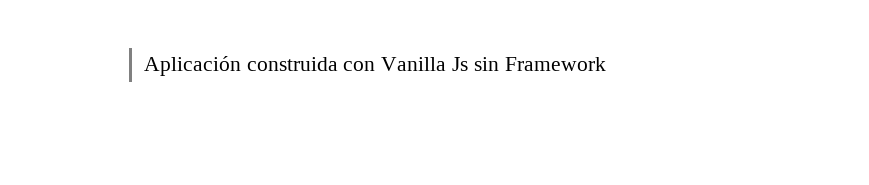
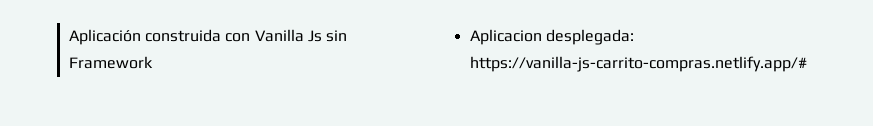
(606, 64) none -> [469,29,634,45] [469,56,807,72] // Aplicacion desplegada: https://vanilla-js-carrito-compras.netlify.app/#

